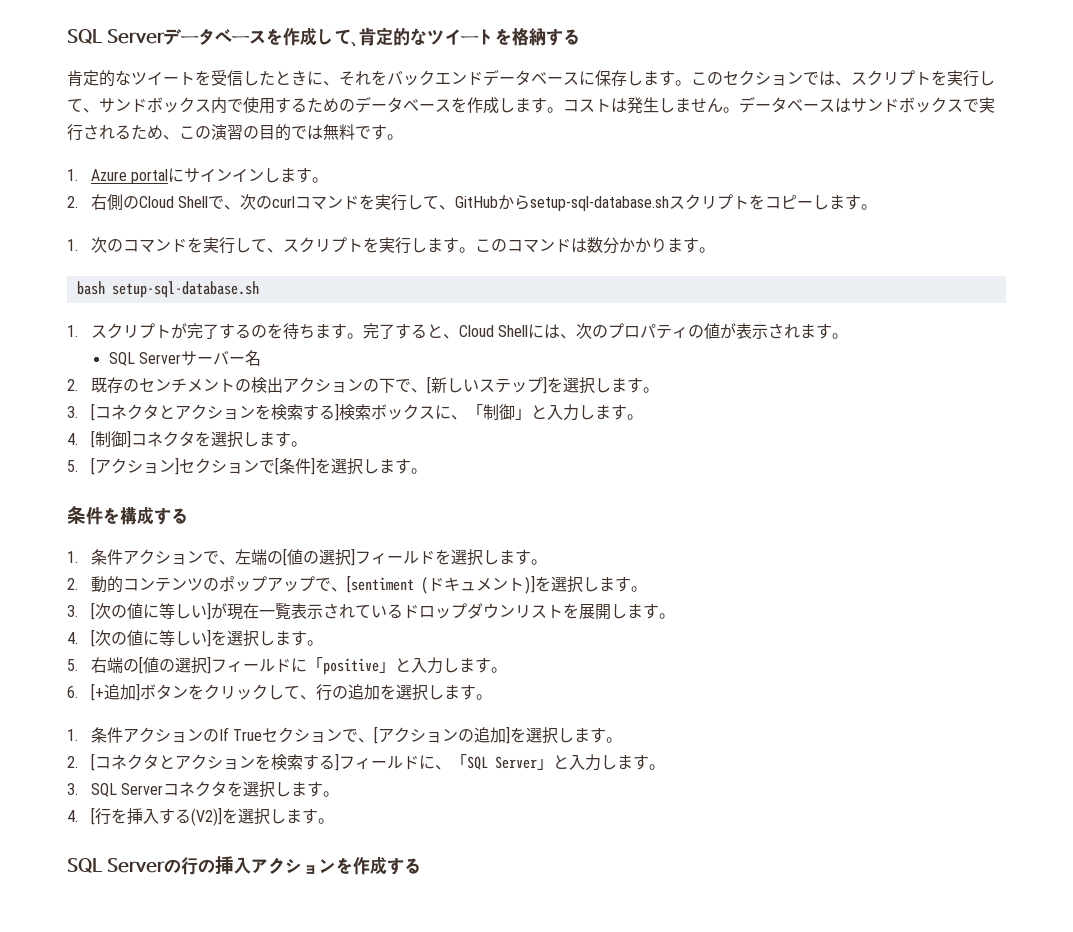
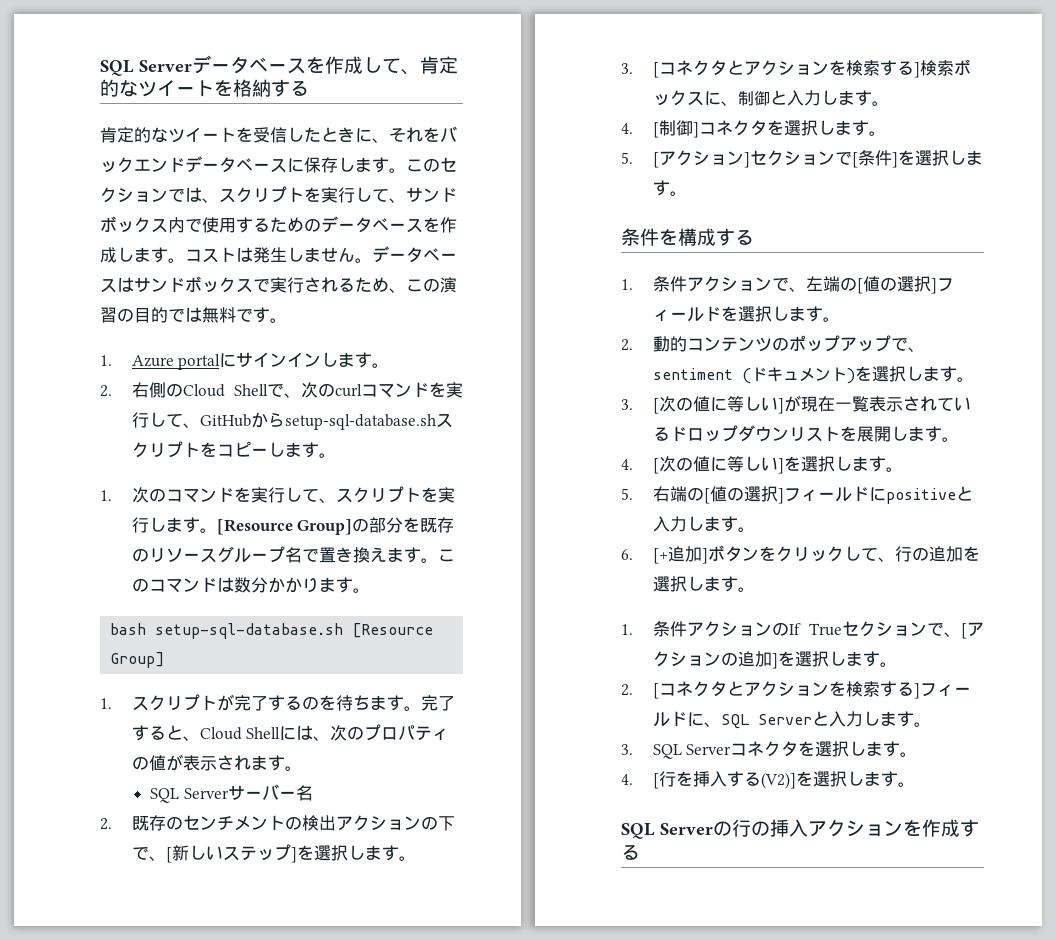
(476, 250) none -> [216,517,455,535] [131,546,438,563] [Resource Group]の部分を既存のリソースグループ名で置き換えます。
(259, 289) none -> [352,623,434,638] [110,652,165,668] [Resource Group]
[467,404,532,420] 「制御」 -> [737,91,770,106] 制御
[347,575,415,593] [sentiment -> [652,368,733,380] sentiment
[524,575,536,594] )] -> [846,368,855,384] )
[307,657,396,675] 「positive」 -> [885,488,956,504] positive
[451,754,554,770] 「SQL Server」 -> [720,714,812,729] SQL Server

